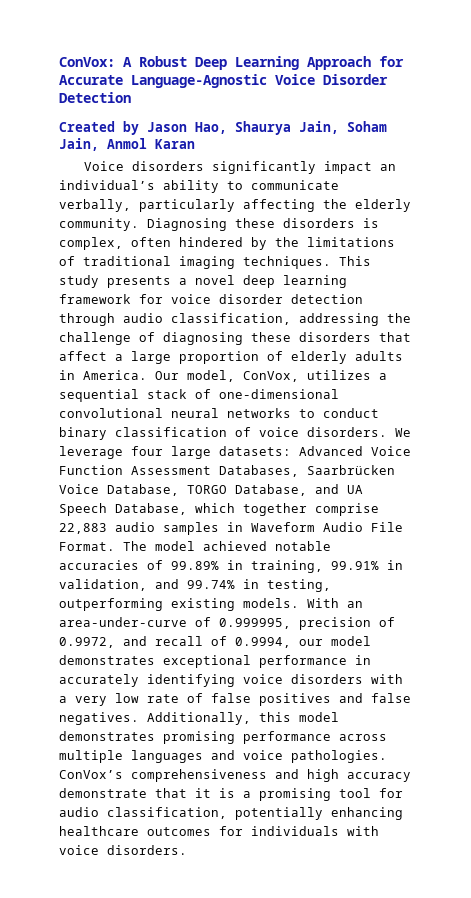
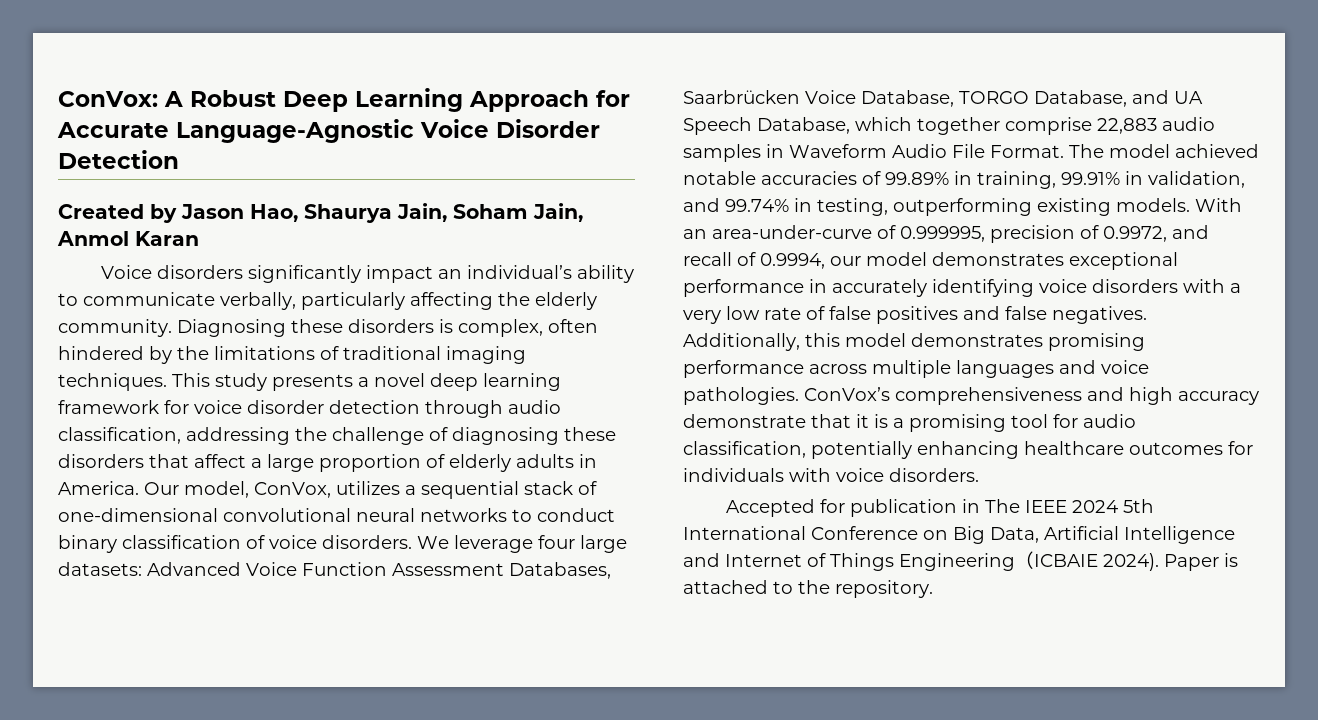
(187, 850) none -> [725,499,1154,517] [683,526,1235,544] [683,551,1238,571] [683,580,933,598] // Accepted for publication in The IEEE 2024 5th International Conference on Big Data, Artificial Intelligence and Internet of Things Engineering（ICBAIE 2024). Paper is attached to the repository.

